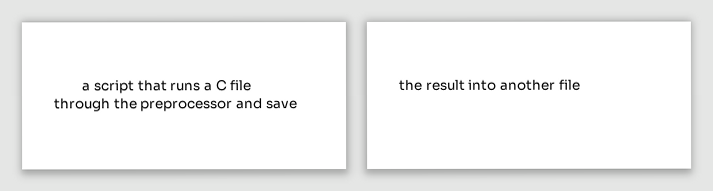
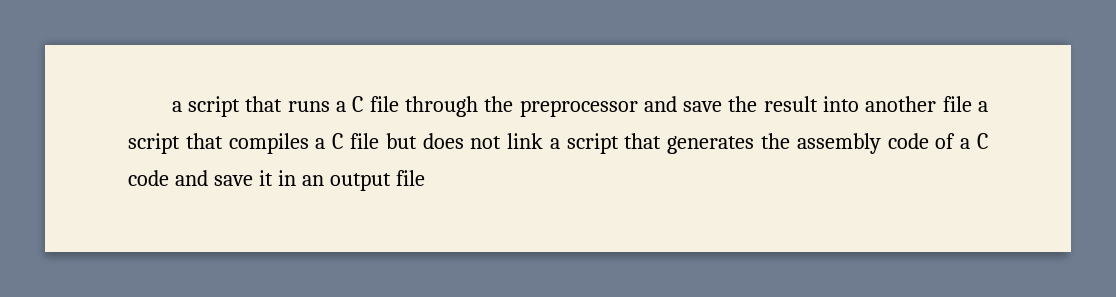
(580, 85) none -> [977,101,988,112] [128,133,988,154] [128,170,425,191] a script that compiles a C file but does not link a script that generates the assembly code of a C code and save it in an output file

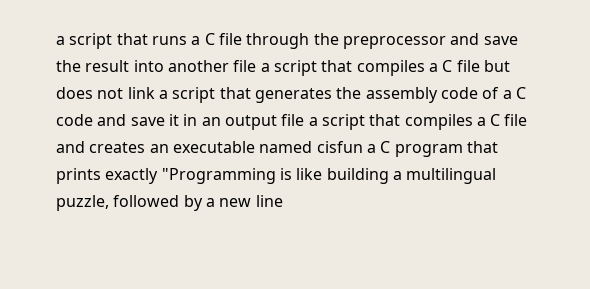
(425, 178) none -> [308,114,528,130] [56,141,498,157] [56,168,497,184] [56,195,283,211] a script that compiles a C file and creates an executable named cisfun a C program that prints exactly "Programming is like building a multilingual puzzle, followed by a new line

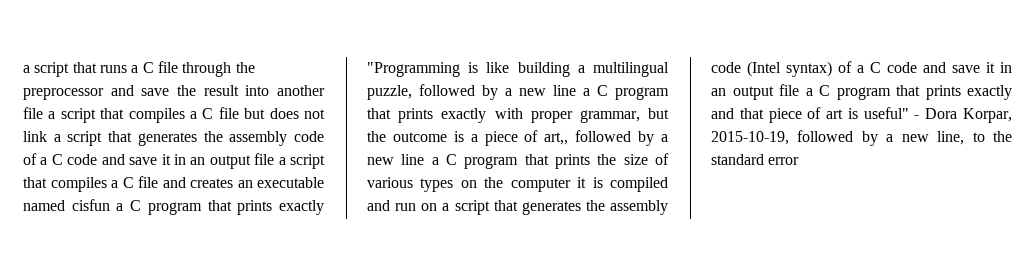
(283, 201) none -> [583,85,669,100] [367,108,669,123] [367,130,668,146] [367,153,669,169] [367,177,668,192] [367,200,668,215] [711,61,1012,77] [711,84,1012,100] [711,107,1012,123] [711,130,1012,146] [711,154,800,165] a C program that prints exactly with proper grammar, but the outcome is a piece of art,, followed by a new line a C program that prints the size of various types on the computer it is compiled and run on a script that generates the assembly code (Intel syntax) of a C code and save it in an output file a C program that prints exactly and that piece of art is useful" - Dora Korpar, 2015-10-19, followed by a new line, to the standard error

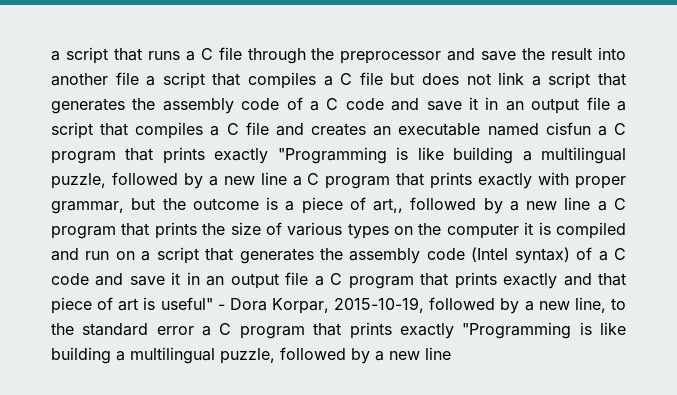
(800, 161) none -> [202,322,626,339] [51,347,451,364] a C program that prints exactly "Programming is like building a multilingual puzzle, followed by a new line

